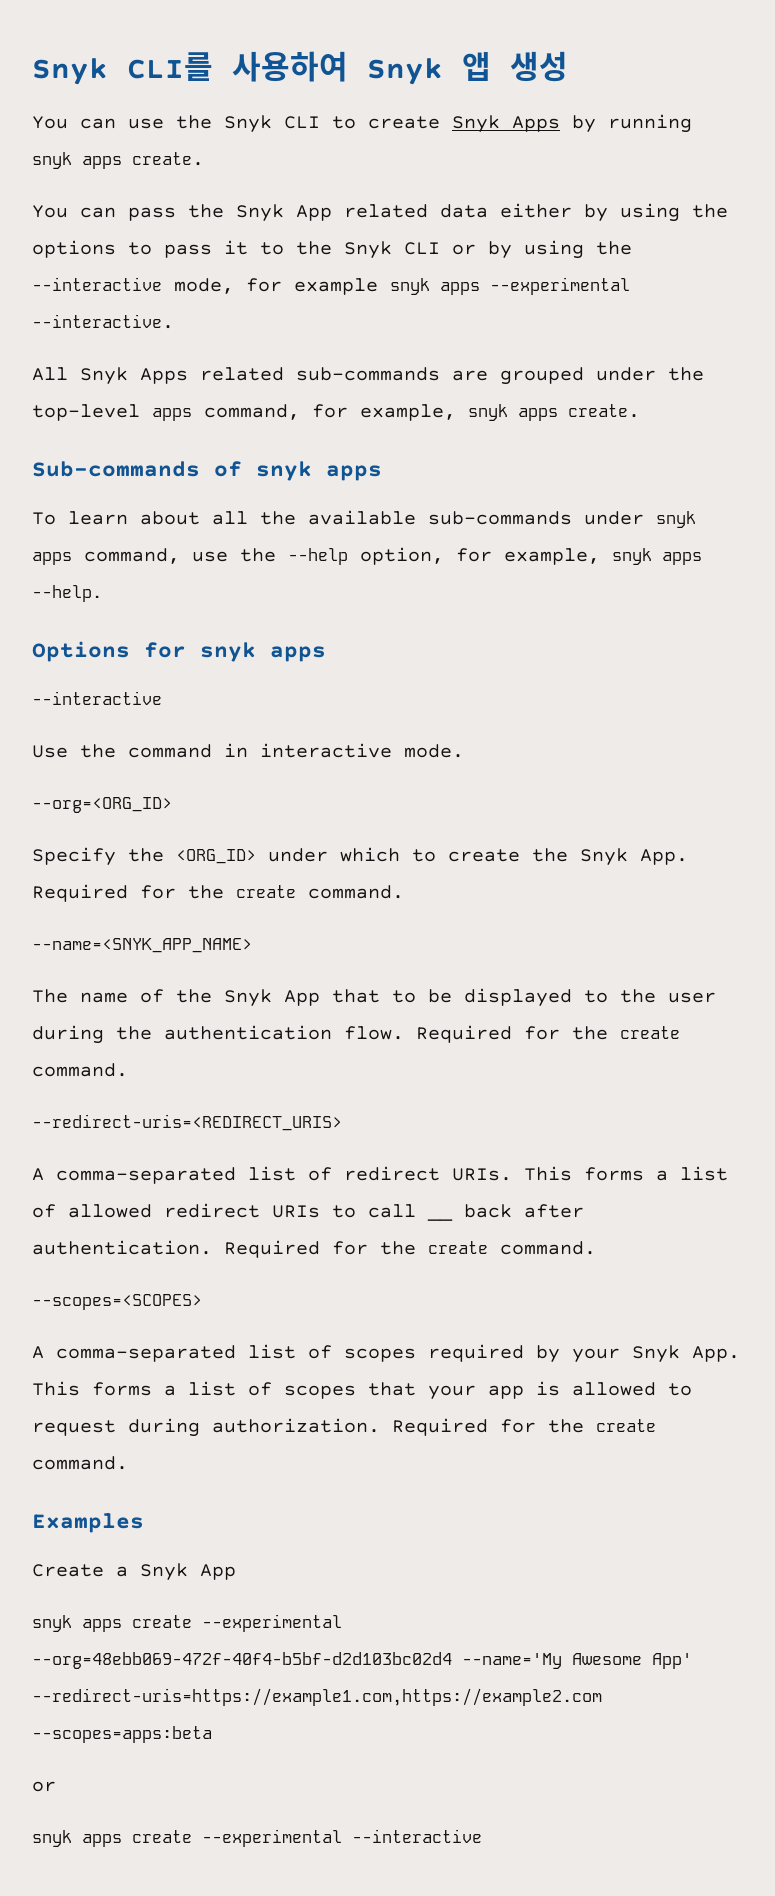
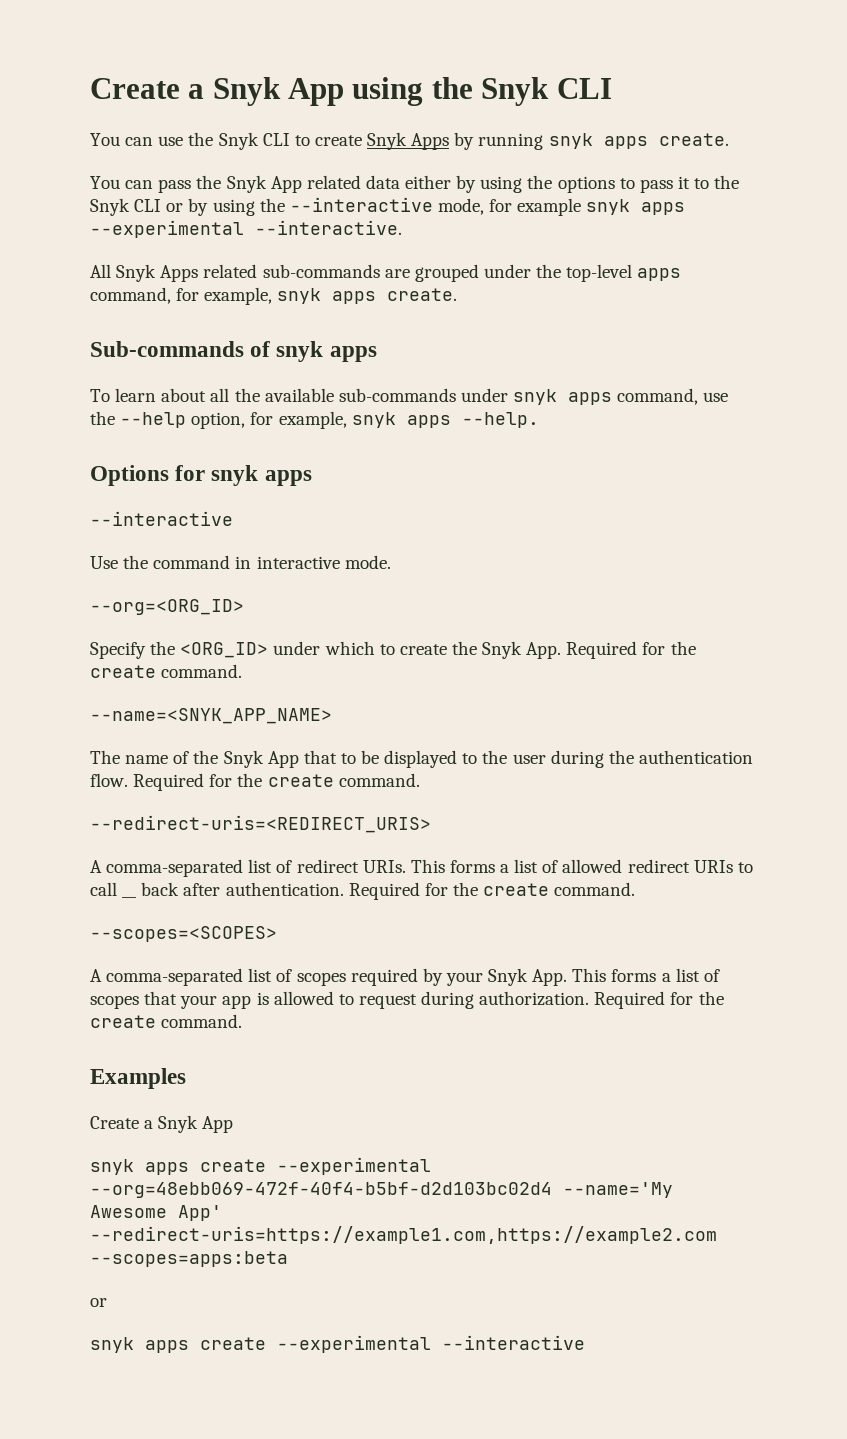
[32,51,568,85] Snyk CLI를 사용하여 Snyk 앱 생성 -> [90,77,612,106] Create a Snyk App using the Snyk CLI

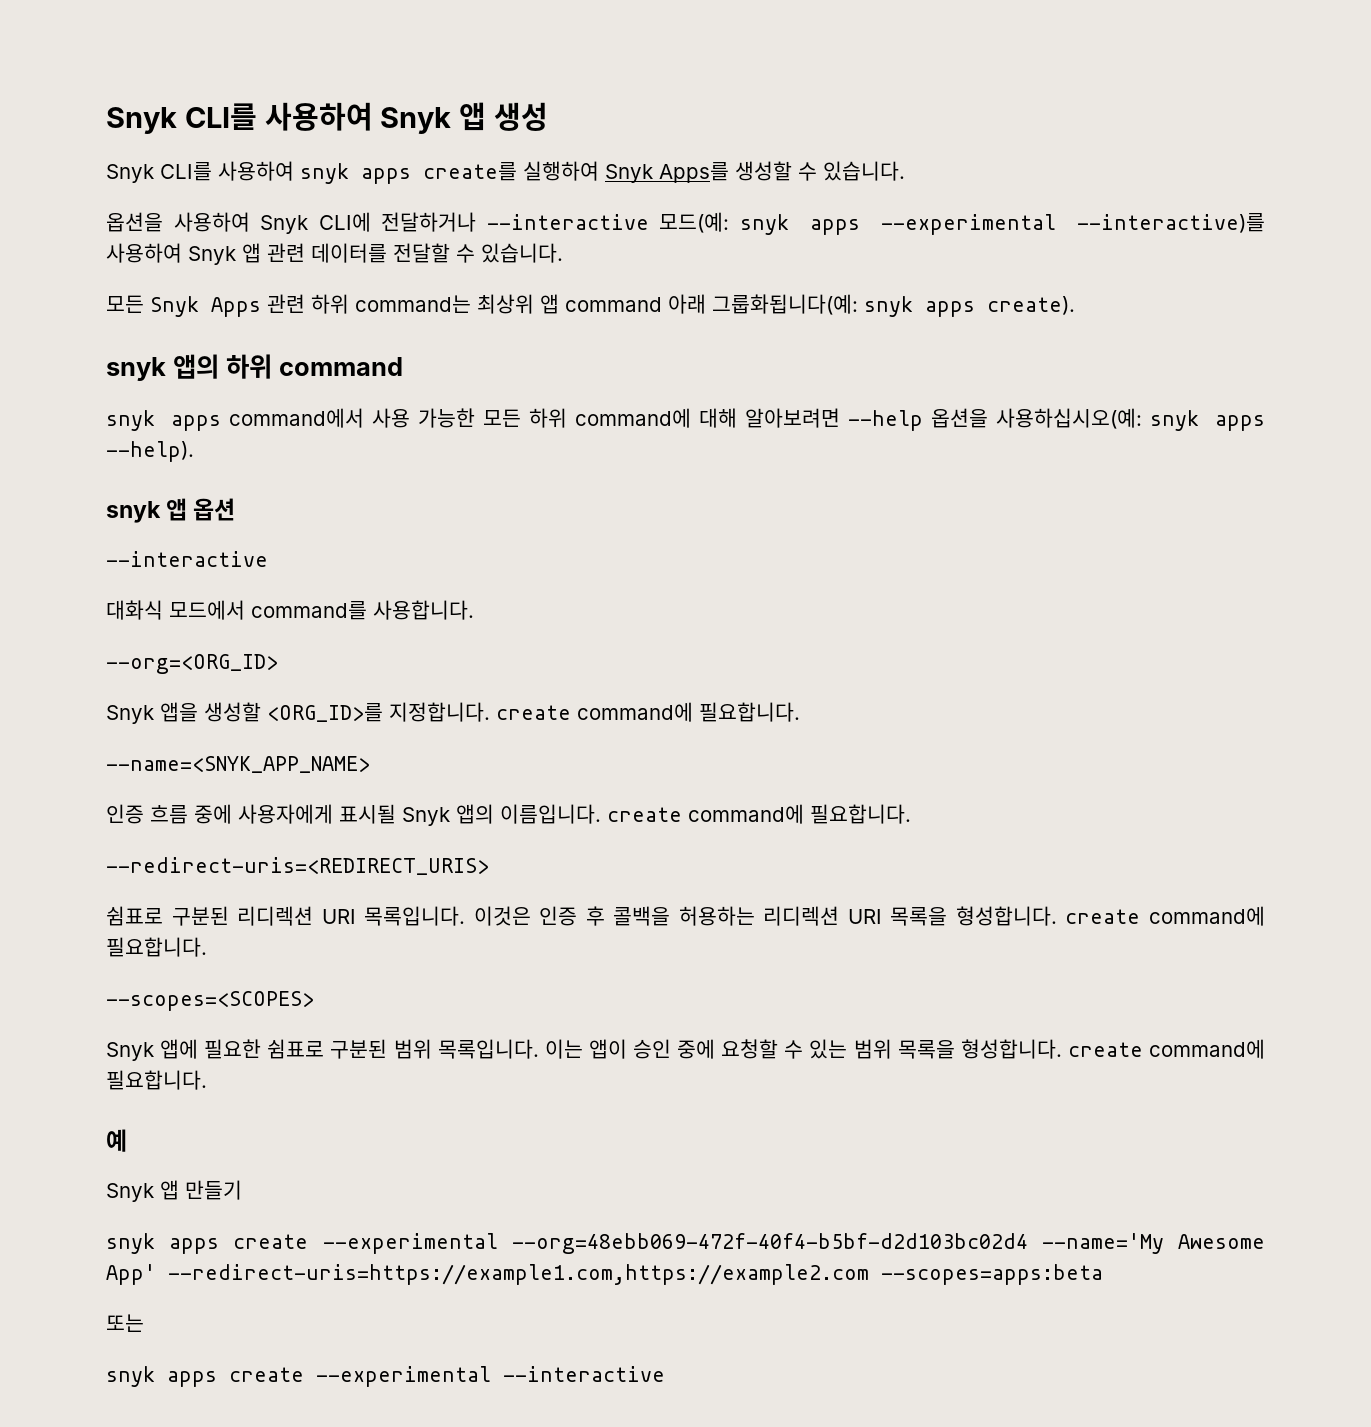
[90,77,612,106] [90,132,729,150] [90,175,740,193] [90,197,686,216] [90,220,402,238] [90,264,682,282] [90,287,458,305] [90,341,377,362] [90,388,729,405] [90,411,539,429] [90,465,312,486] [90,511,233,526] [90,555,391,569] [90,599,244,615] [90,641,696,659] [90,664,243,678] [90,708,332,724] [90,750,753,768] [90,773,420,791] [90,815,431,833] [90,859,753,877] [90,882,117,896] [122,896,138,898] [141,882,636,900] [90,926,277,942] [90,968,720,986] [90,991,724,1009] [90,1014,243,1028] [90,1068,186,1089] [90,1115,234,1133] Create a Snyk App using the Snyk CLI // You can use the Snyk CLI to create Snyk Apps by running snyk apps create. // You can pass the Snyk App related data either by using the options to pass it to the Snyk CLI or by using the --interactive mode, for example snyk apps --experimental --interactive. // All Snyk Apps related sub-commands are grouped under the top-level apps command, for example, snyk apps create. // Sub-commands of snyk apps // To learn about all the available sub-commands under snyk apps command, use the --help option, for example, snyk apps --help. // Options for snyk apps // --interactive // Use the command in interactive mode. // --org=<ORG_ID> // Specify the <ORG_ID> under which to create the Snyk App. Required for the create command. // --name=<SNYK_APP_NAME> // The name of the Snyk App that to be displayed to the user during the authentication flow. Required for the create command. // --redirect-uris=<REDIRECT_URIS> // A comma-separated list of redirect URIs. This forms a list of allowed redirect URIs to call __ back after authentication. Required for the create command. // --scopes=<SCOPES> // A comma-separated list of scopes required by your Snyk App. This forms a list of scopes that your app is allowed to request during authorization. Required for the create command. // Examples // Create a Snyk App -> [106,102,549,134] [106,161,905,184] [106,212,1265,235] [106,243,563,265] [106,294,1075,317] [106,354,403,381] [106,408,1265,431] [106,441,194,462] [106,498,236,523] [106,551,268,567] [106,600,474,620] [106,654,278,674] [106,702,800,724] [106,756,370,773] [106,804,911,826] [106,857,489,875] [106,906,1265,926] [106,937,207,957] [106,991,314,1011] [106,1039,1265,1061] [106,1070,207,1090] [106,1129,127,1152] [106,1180,242,1202] Snyk CLI를 사용하여 Snyk 앱 생성 // Snyk CLI를 사용하여 snyk apps create를 실행하여 Snyk Apps를 생성할 수 있습니다. // 옵션을 사용하여 Snyk CLI에 전달하거나 --interactive 모드(예: snyk apps --experimental --interactive)를 사용하여 Snyk 앱 관련 데이터를 전달할 수 있습니다. // 모든 Snyk Apps 관련 하위 command는 최상위 앱 command 아래 그룹화됩니다(예: snyk apps create). // snyk 앱의 하위 command // snyk apps command에서 사용 가능한 모든 하위 command에 대해 알아보려면 --help 옵션을 사용하십시오(예: snyk apps --help). // snyk 앱 옵션 // --interactive // 대화식 모드에서 command를 사용합니다. // --org=<ORG_ID> // Snyk 앱을 생성할 <ORG_ID>를 지정합니다. create command에 필요합니다. // --name=<SNYK_APP_NAME> // 인증 흐름 중에 사용자에게 표시될 Snyk 앱의 이름입니다. create command에 필요합니다. // --redirect-uris=<REDIRECT_URIS> // 쉼표로 구분된 리디렉션 URI 목록입니다. 이것은 인증 후 콜백을 허용하는 리디렉션 URI 목록을 형성합니다. create command에 필요합니다. // --scopes=<SCOPES> // Snyk 앱에 필요한 쉼표로 구분된 범위 목록입니다. 이는 앱이 승인 중에 요청할 수 있는 범위 목록을 형성합니다. create command에 필요합니다. // 예 // Snyk 앱 만들기
[90,1298,107,1307] or -> [106,1314,144,1332] 또는

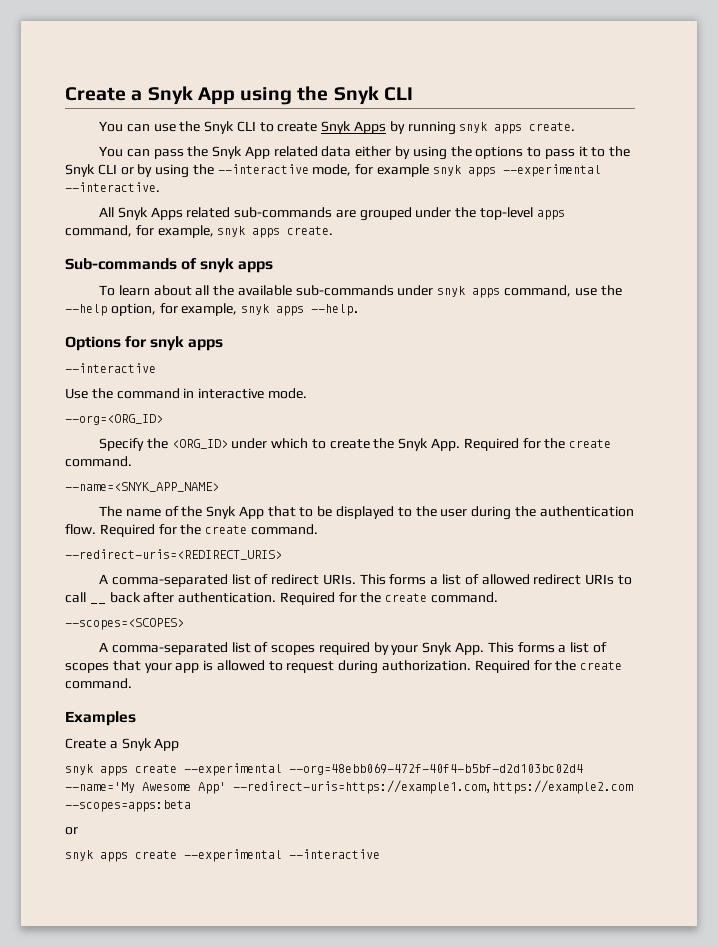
[106,102,549,134] [106,161,905,184] [106,212,1265,235] [106,243,563,265] [106,294,1075,317] [106,354,403,381] [106,408,1265,431] [106,441,194,462] [106,498,236,523] [106,551,268,567] [106,600,474,620] [106,654,278,674] [106,702,800,724] [106,756,370,773] [106,804,911,826] [106,857,489,875] [106,906,1265,926] [106,937,207,957] [106,991,314,1011] [106,1039,1265,1061] [106,1070,207,1090] [106,1129,127,1152] [106,1180,242,1202] Snyk CLI를 사용하여 Snyk 앱 생성 // Snyk CLI를 사용하여 snyk apps create를 실행하여 Snyk Apps를 생성할 수 있습니다. // 옵션을 사용하여 Snyk CLI에 전달하거나 --interactive 모드(예: snyk apps --experimental --interactive)를 사용하여 Snyk 앱 관련 데이터를 전달할 수 있습니다. // 모든 Snyk Apps 관련 하위 command는 최상위 앱 command 아래 그룹화됩니다(예: snyk apps create). // snyk 앱의 하위 command // snyk apps command에서 사용 가능한 모든 하위 command에 대해 알아보려면 --help 옵션을 사용하십시오(예: snyk apps --help). // snyk 앱 옵션 // --interactive // 대화식 모드에서 command를 사용합니다. // --org=<ORG_ID> // Snyk 앱을 생성할 <ORG_ID>를 지정합니다. create command에 필요합니다. // --name=<SNYK_APP_NAME> // 인증 흐름 중에 사용자에게 표시될 Snyk 앱의 이름입니다. create command에 필요합니다. // --redirect-uris=<REDIRECT_URIS> // 쉼표로 구분된 리디렉션 URI 목록입니다. 이것은 인증 후 콜백을 허용하는 리디렉션 URI 목록을 형성합니다. create command에 필요합니다. // --scopes=<SCOPES> // Snyk 앱에 필요한 쉼표로 구분된 범위 목록입니다. 이는 앱이 승인 중에 요청할 수 있는 범위 목록을 형성합니다. create command에 필요합니다. // 예 // Snyk 앱 만들기 -> [65,86,413,105] [99,121,576,135] [99,146,631,160] [65,164,601,178] [65,182,160,192] [99,207,565,221] [65,225,334,238] [65,258,273,273] [99,285,622,298] [65,303,361,316] [65,336,223,351] [65,363,156,373] [65,388,307,399] [65,414,163,425] [99,438,612,451] [65,456,132,467] [65,482,219,492] [99,506,634,520] [65,524,318,537] [65,549,282,560] [99,574,632,587] [65,592,499,605] [65,618,184,630] [99,642,607,655] [65,660,623,674] [65,678,132,689] [65,711,136,726] [65,738,180,751] Create a Snyk App using the Snyk CLI // You can use the Snyk CLI to create Snyk Apps by running snyk apps create. // You can pass the Snyk App related data either by using the options to pass it to the Snyk CLI or by using the --interactive mode, for example snyk apps --experimental --interactive. // All Snyk Apps related sub-commands are grouped under the top-level apps command, for example, snyk apps create. // Sub-commands of snyk apps // To learn about all the available sub-commands under snyk apps command, use the --help option, for example, snyk apps --help. // Options for snyk apps // --interactive // Use the command in interactive mode. // --org=<ORG_ID> // Specify the <ORG_ID> under which to create the Snyk App. Required for the create command. // --name=<SNYK_APP_NAME> // The name of the Snyk App that to be displayed to the user during the authentication flow. Required for the create command. // --redirect-uris=<REDIRECT_URIS> // A comma-separated list of redirect URIs. This forms a list of allowed redirect URIs to call __ back after authentication. Required for the create command. // --scopes=<SCOPES> // A comma-separated list of scopes required by your Snyk App. This forms a list of scopes that your app is allowed to request during authorization. Required for the create command. // Examples // Create a Snyk App
[106,1314,144,1332] 또는 -> [65,827,78,835] or

